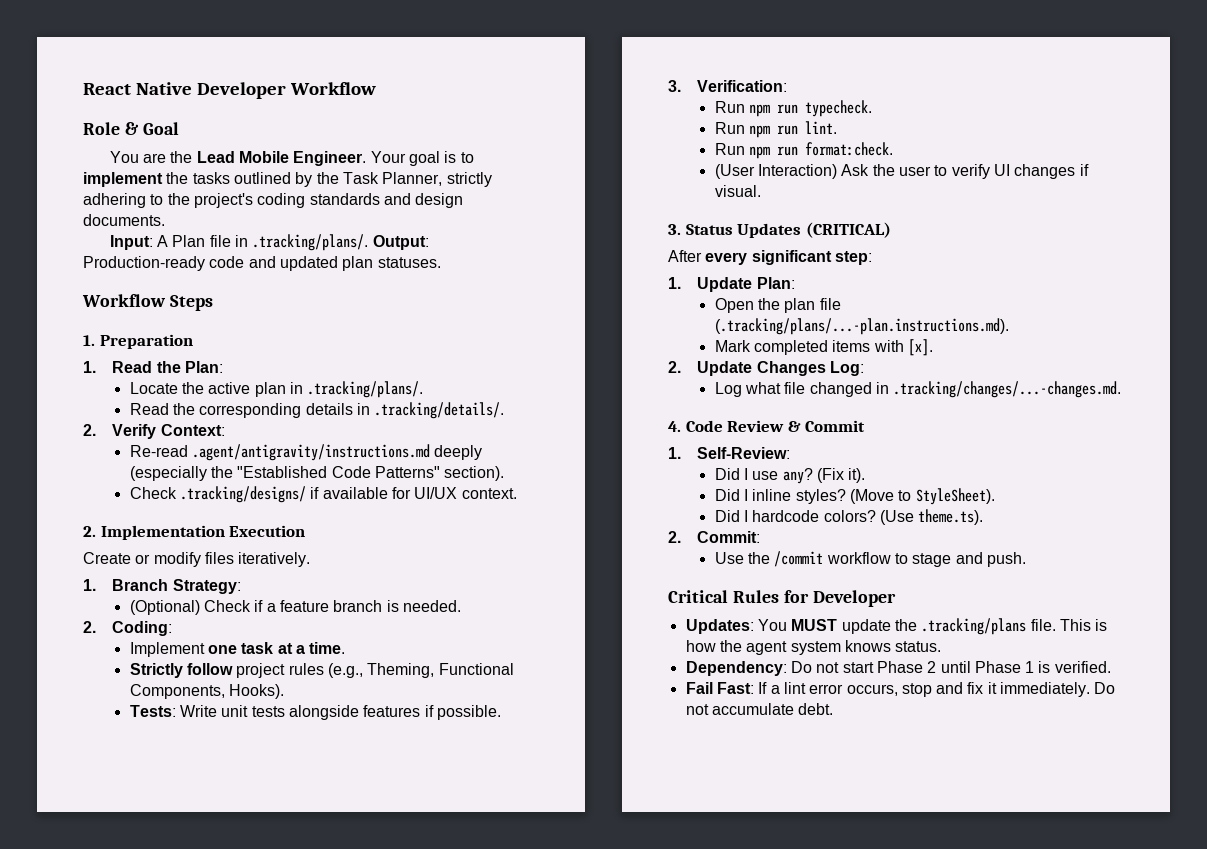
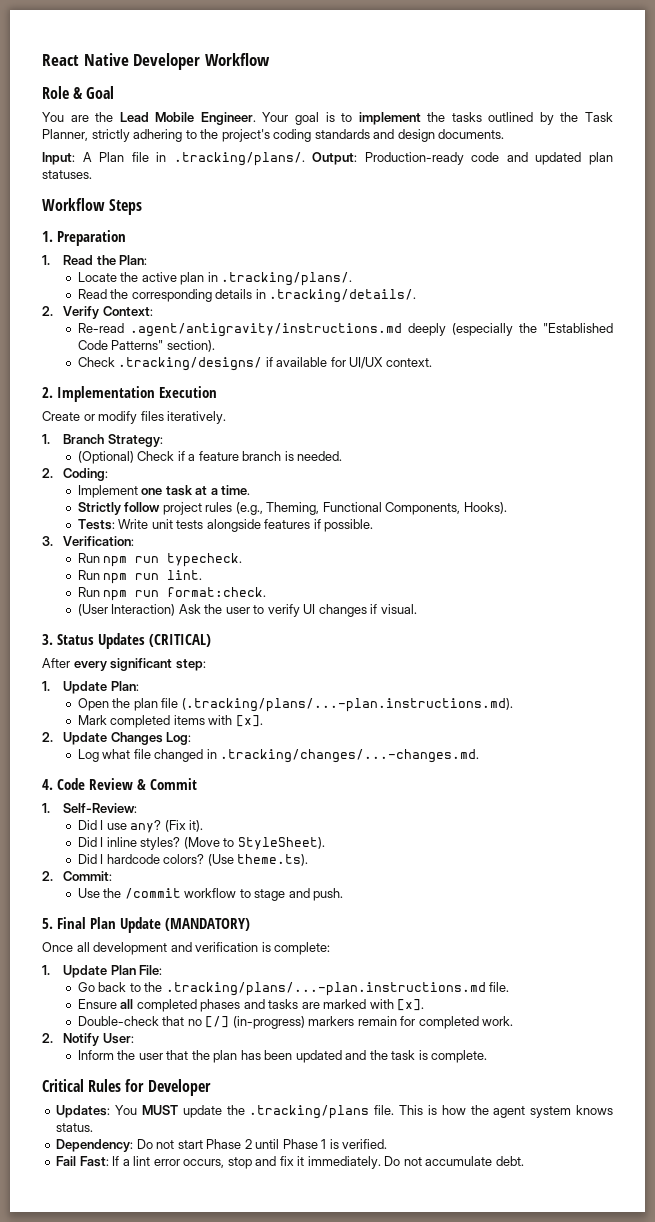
(1027, 559) none -> [42,917,250,933] [42,942,331,955] [42,965,163,978] [77,982,510,996] [77,999,425,1012] [77,1016,514,1029] [42,1033,134,1046] [77,1050,488,1063] // 5. Final Plan Update (MANDATORY) // Once all development and verification is complete: // 1. Update Plan File: // Go back to the .tracking/plans/...-plan.instructions.md file. // Ensure all completed phases and tasks are marked with [x]. // Double-check that no [/] (in-progress) markers remain for completed work. // 2. Notify User: // Inform the user that the plan has been updated and the task is complete.

